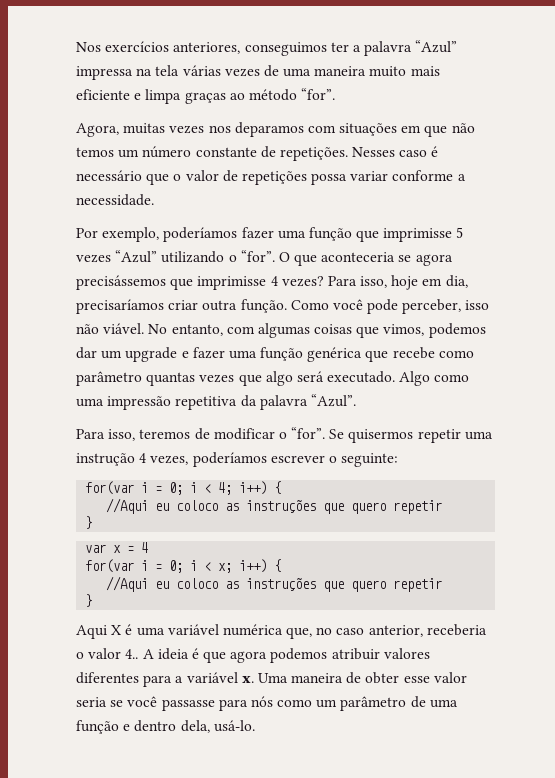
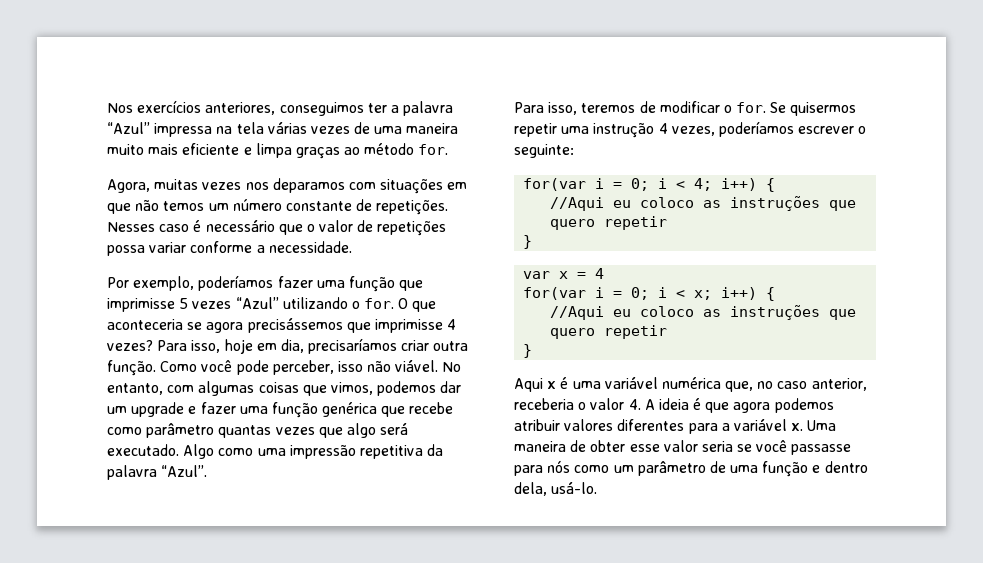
[301,88,336,100] “for”. -> [418,144,449,155] for.
[240,250,275,262] “for”. -> [364,298,395,309] for.
[291,427,326,439] “for”. -> [736,102,767,113] for.
[111,625,122,635] X -> [547,381,557,389] x
[125,649,139,659] 4.. -> [628,399,641,410] 4.

